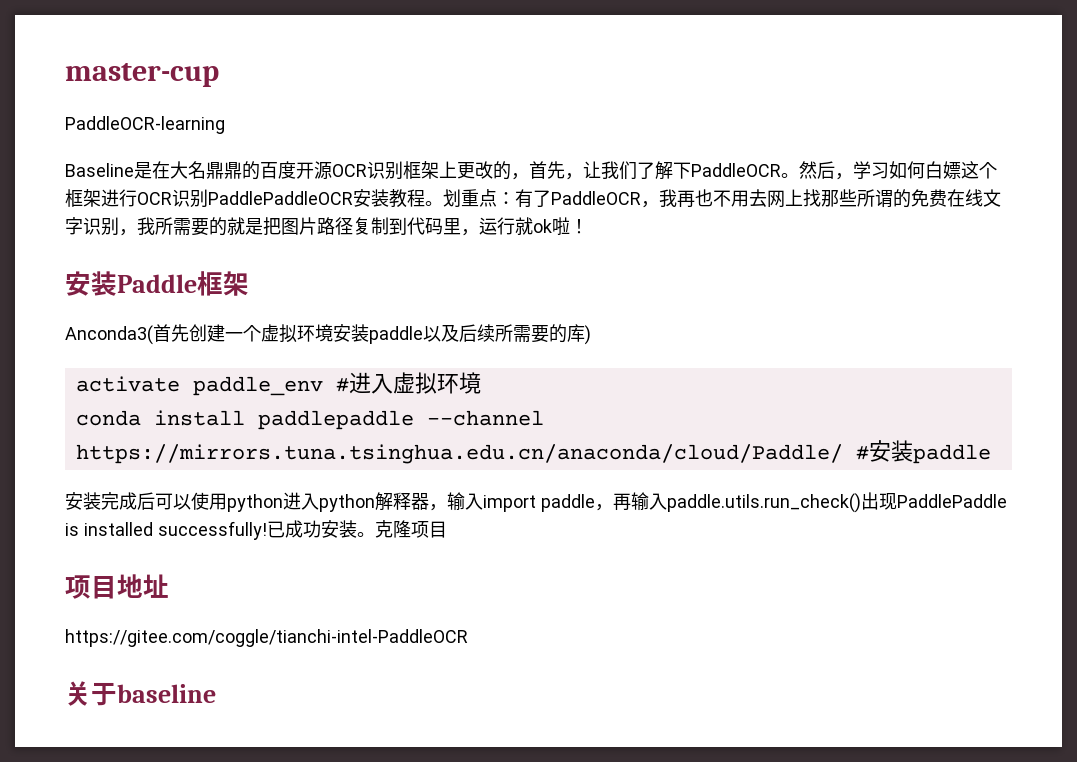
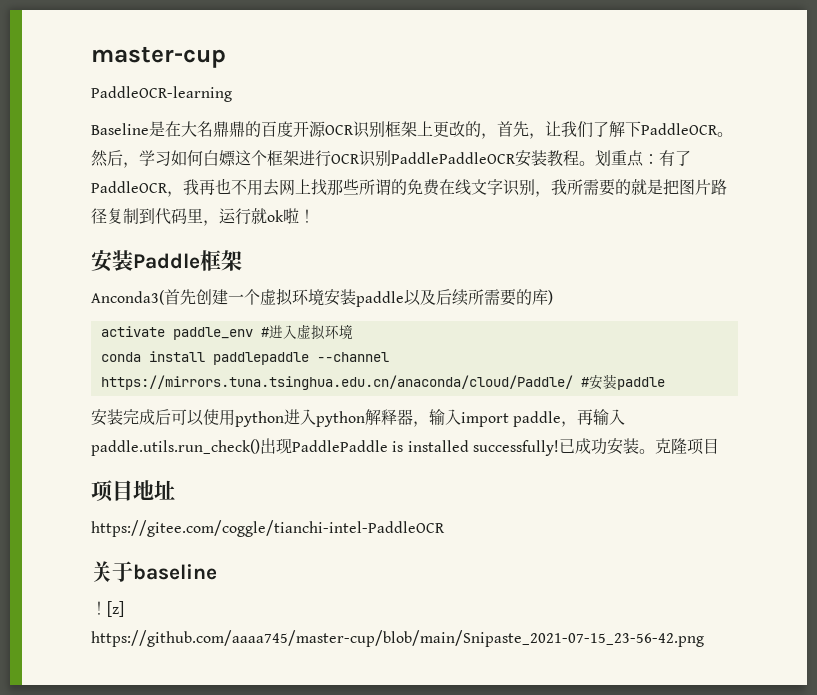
(216, 693) none -> [91,601,124,617] [91,630,704,647] // ！[z] https://github.com/aaaa745/master-cup/blob/main/Snipaste_2021-07-15_23-56-42.png

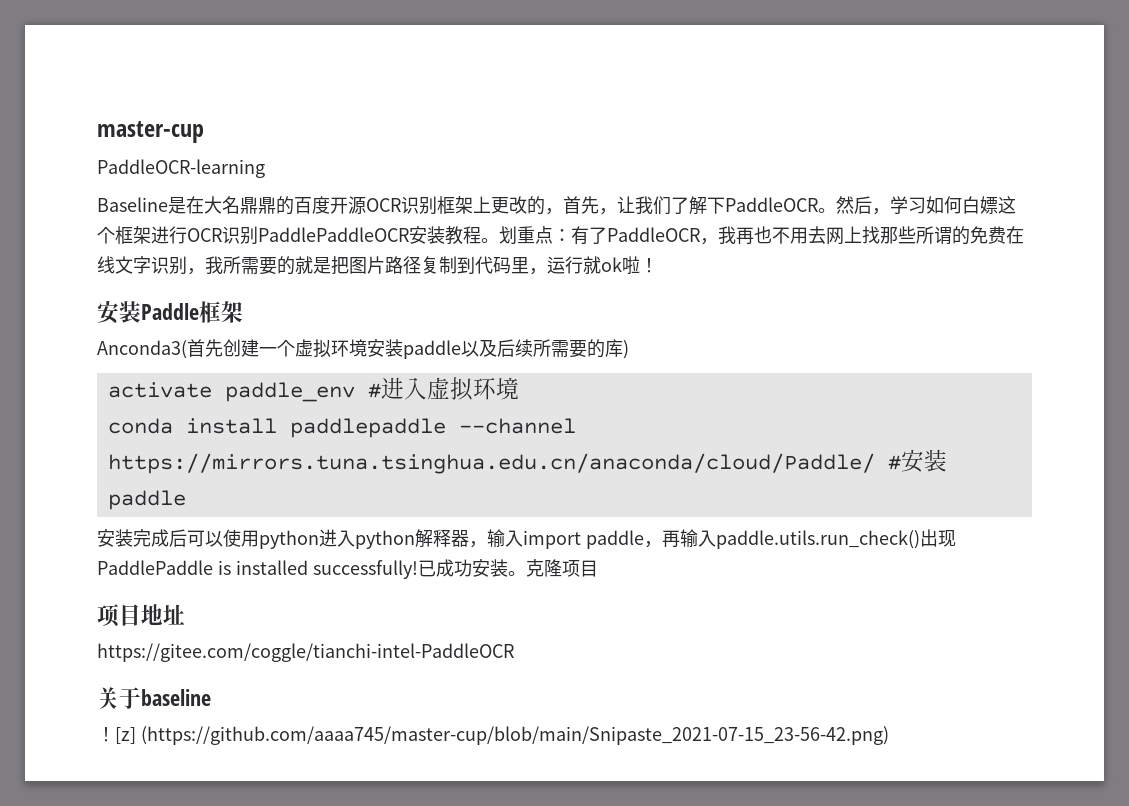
[91,630,704,647] https://github.com/aaaa745/master-cup/blob/main/Snipaste_2021-07-15_23-56-42.png -> [140,726,889,745] (https://github.com/aaaa745/master-cup/blob/main/Snipaste_2021-07-15_23-56-42.png)

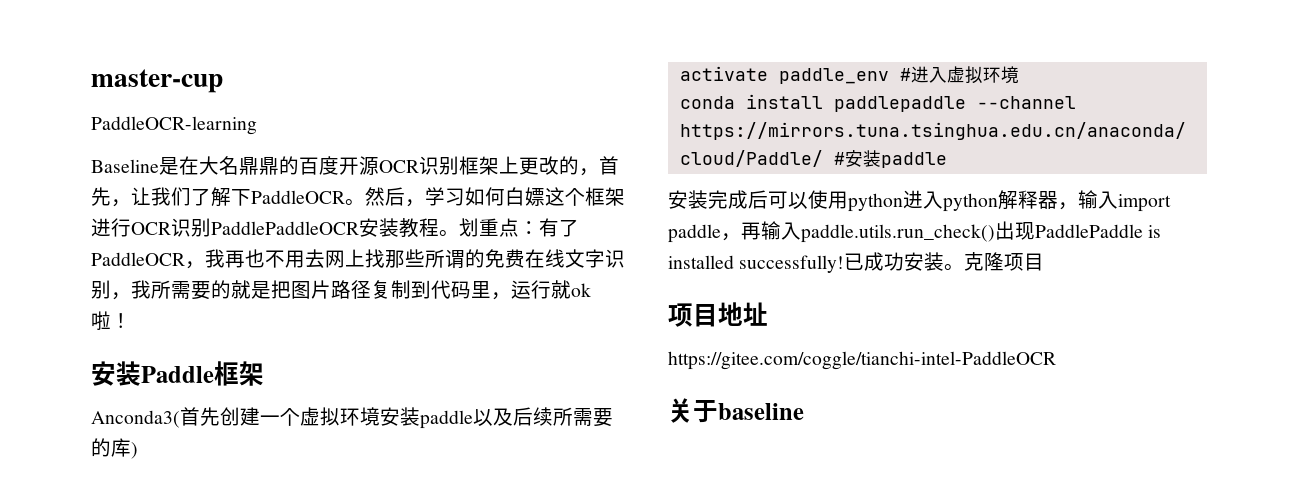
[97,726,889,745] // ！[z] (https://github.com/aaaa745/master-cup/blob/main/Snipaste_2021-07-15_23-56-42.png) -> (804, 411) none

